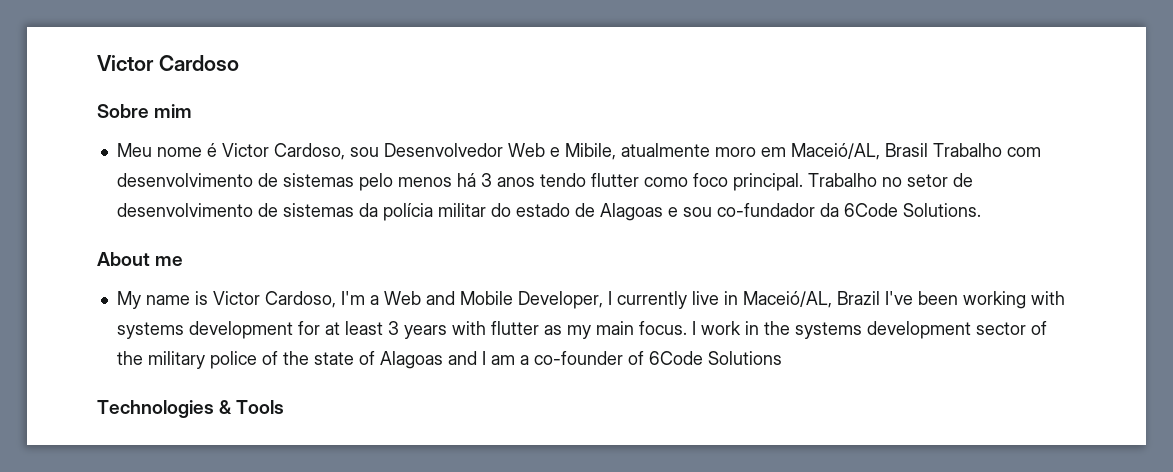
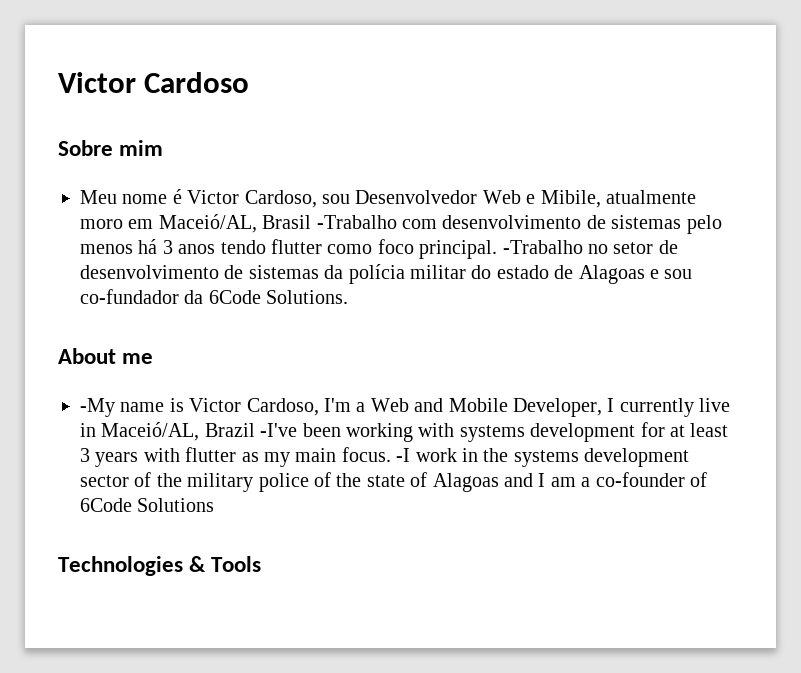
[932,143,1002,157] Trabalho -> [316,215,397,229] -Trabalho
[807,173,877,187] Trabalho -> [502,240,583,254] -Trabalho
[116,291,141,309] My -> [80,398,115,417] -My
[884,291,913,305] I've -> [260,423,298,437] -I've
[691,321,696,335] I -> [396,448,411,462] -I

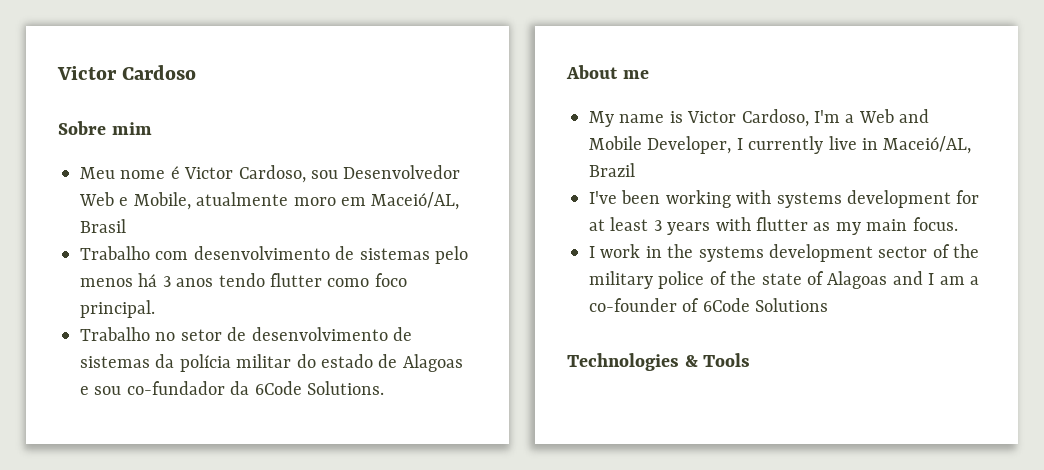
[540,190,601,208] Mibile, -> [133,192,191,210] Mobile,
[316,215,397,229] -Trabalho -> [80,246,150,260] // Trabalho
[502,240,583,254] -Trabalho -> [80,327,150,341] // Trabalho
[80,398,115,417] -My -> [589,111,614,127] My
[260,423,298,437] -I've -> [589,191,617,204] // I've
[396,448,411,462] -I -> [589,246,595,258] // I

